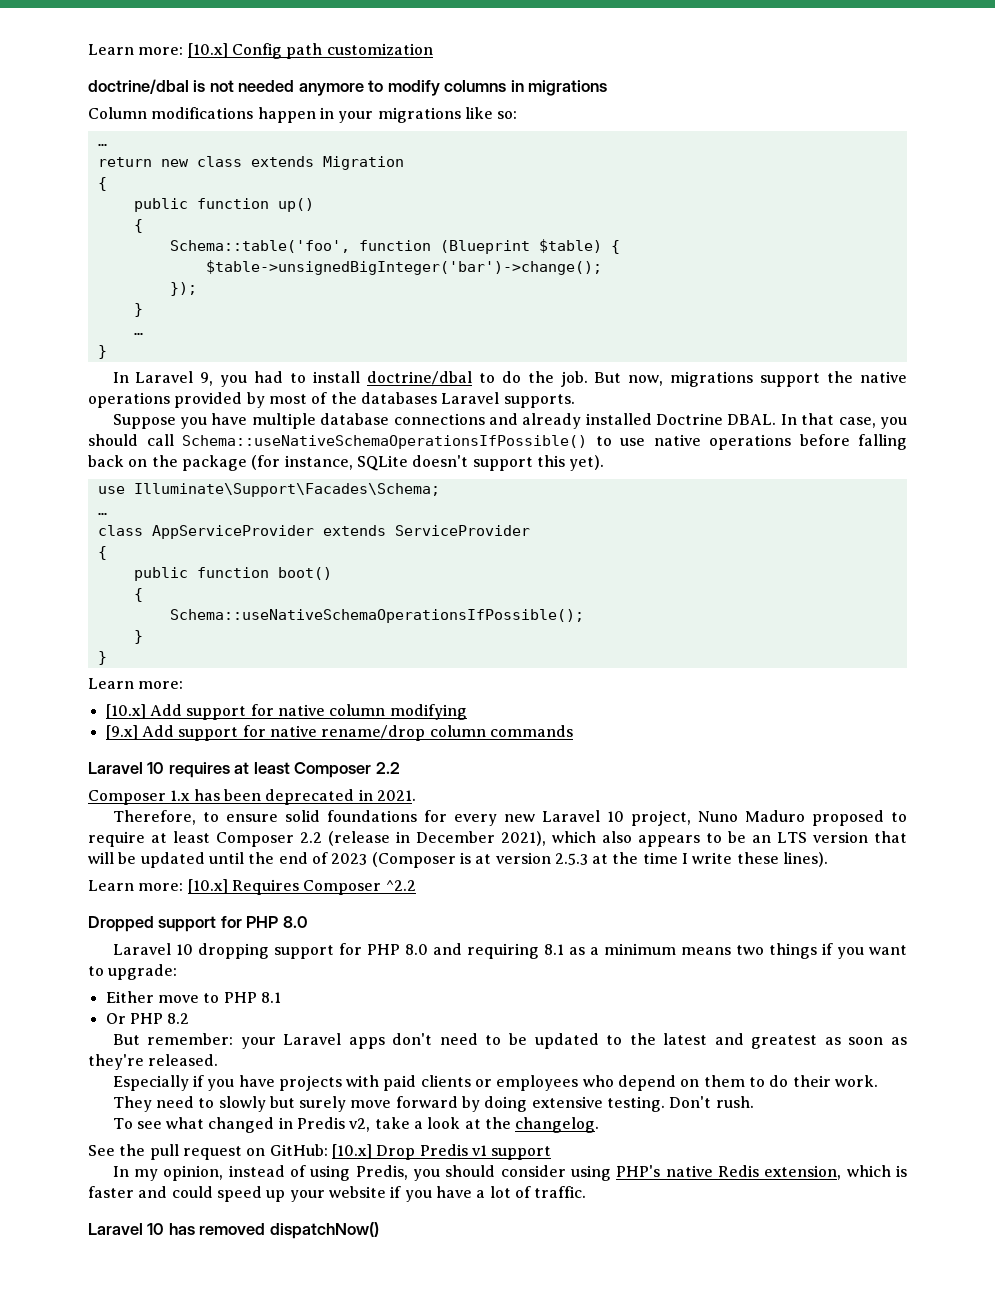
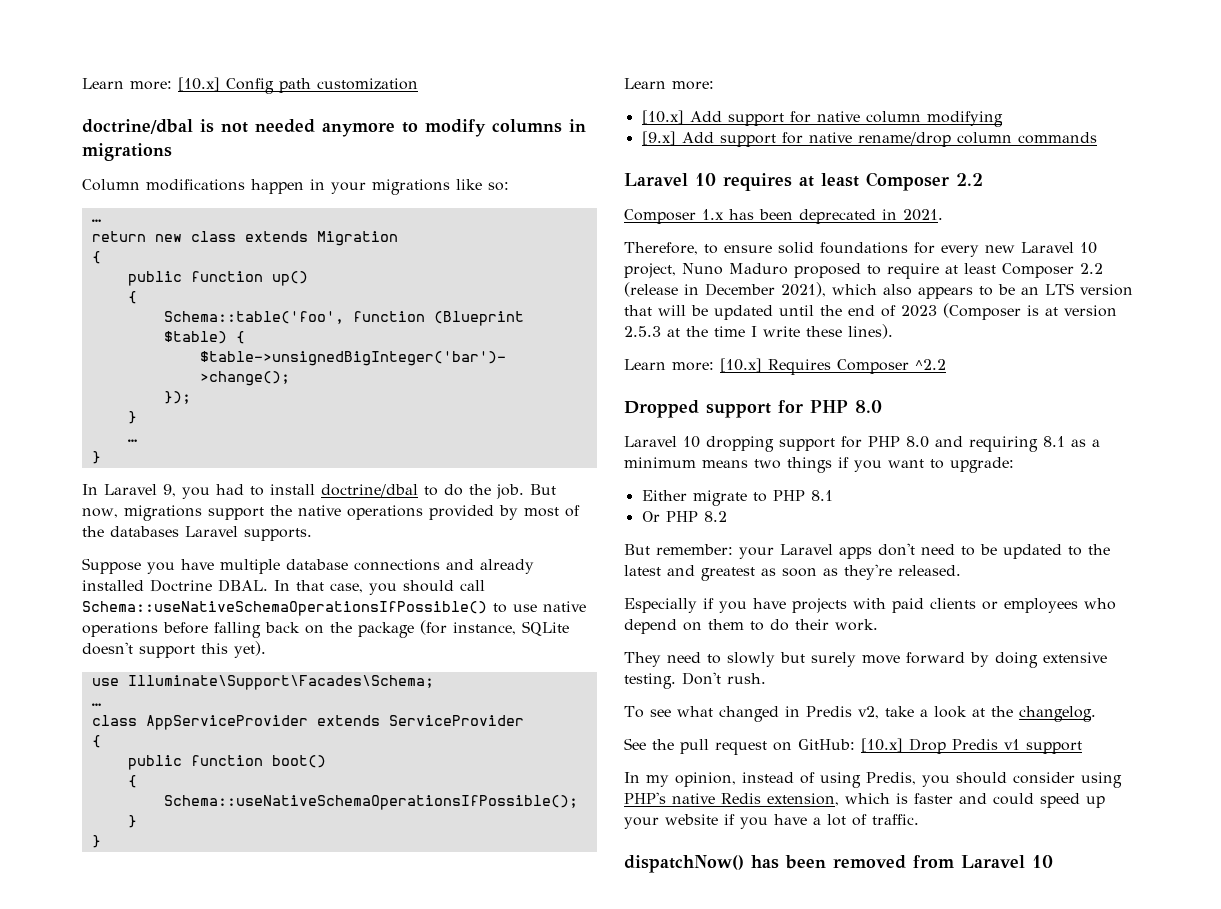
[157,995,199,1003] move -> [692,490,747,506] migrate
[88,1222,379,1239] Laravel 10 has removed dispatchNow() -> [624,855,1053,873] dispatchNow() has been removed from Laravel 10

